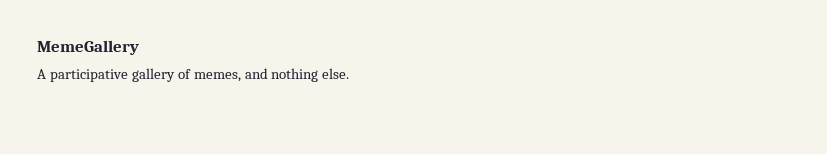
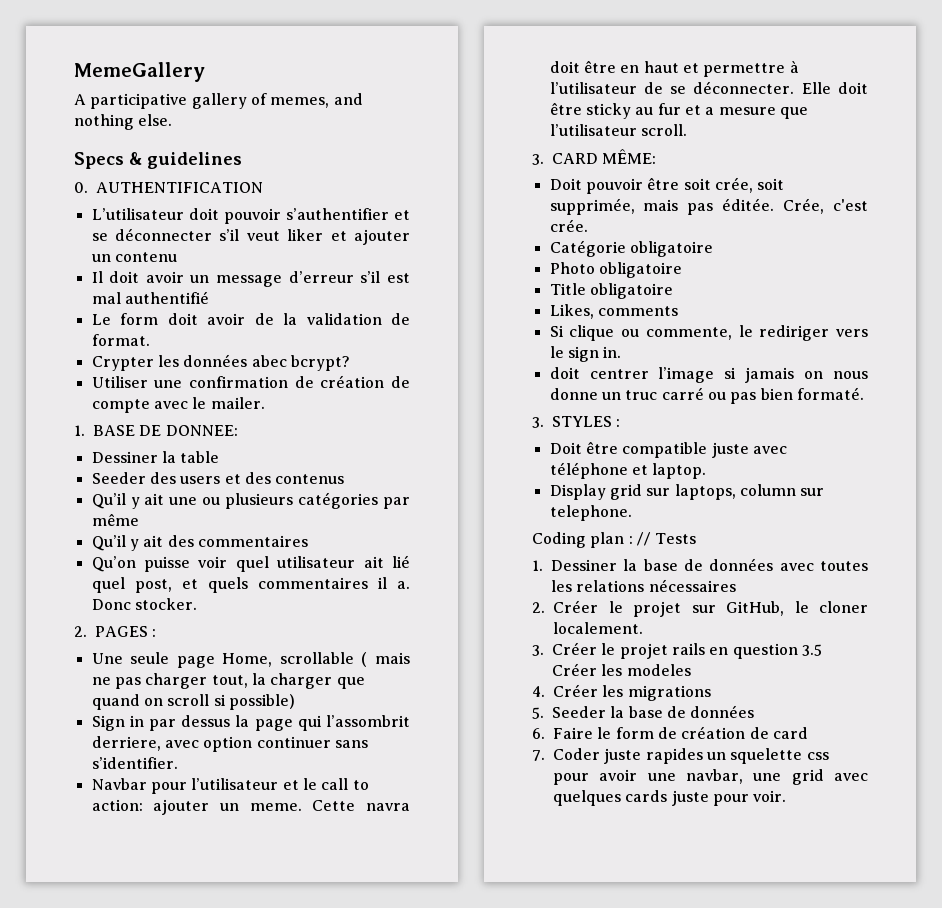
(350, 73) none -> [74,152,242,169] [74,182,263,193] [91,208,410,224] [91,228,410,245] [91,252,177,262] [91,271,410,287] [91,291,209,304] [91,313,410,325] [91,334,150,346] [91,354,350,371] [91,375,411,388] [91,397,265,413] [74,425,238,436] [91,451,220,463] [91,472,345,484] [91,492,410,509] [91,513,139,526] [91,535,308,551] [91,555,410,572] [91,577,410,593] [91,598,197,610] [74,626,157,637] [91,652,410,668] [91,673,365,689] [91,694,295,710] [91,715,410,731] [91,736,368,752] [91,757,178,769] [91,778,369,794] [91,799,410,815] [549,60,799,77] [549,81,868,94] [549,102,808,119] [549,124,687,136] [532,149,657,165] [549,177,785,194] [549,198,868,215] [549,219,588,232] [549,240,713,257] [549,262,682,278] [549,283,673,299] [549,304,678,319] [549,325,868,341] [549,346,622,362] [549,367,868,383] [549,387,864,404] [532,416,621,428] [549,441,787,458] [549,462,707,479] [549,484,825,500] [549,505,632,521] [532,532,697,548] [532,558,868,571] [551,579,736,592] [532,600,868,617] [553,622,643,634] [532,642,822,659] [552,663,691,676] [532,684,711,701] [532,705,755,719] [532,726,808,739] [532,748,829,764] [553,769,868,785] [553,790,787,806] // Specs & guidelines // 0. AUTHENTIFICATION // L’utilisateur doit pouvoir s’authentifier et se déconnecter s’il veut liker et ajouter un contenu // Il doit avoir un message d’erreur s’il est mal authentifié // Le form doit avoir de la validation de format. // Crypter les données abec bcrypt? // Utiliser une confirmation de création de compte avec le mailer. // 1. BASE DE DONNEE: // Dessiner la table // Seeder des users et des contenus // Qu’il y ait une ou plusieurs catégories par même // Qu’il y ait des commentaires // Qu’on puisse voir quel utilisateur ait lié quel post, et quels commentaires il a. Donc stocker. // 2. PAGES : // Une seule page Home, scrollable ( mais ne pas charger tout, la charger que quand on scroll si possible) // Sign in par dessus la page qui l’assombrit derriere, avec option continuer sans s’identifier. // Navbar pour l’utilisateur et le call to action: ajouter un meme. Cette navra doit être en haut et permettre à l’utilisateur de se déconnecter. Elle doit être sticky au fur et a mesure que l’utilisateur scroll. // 3. CARD MÊME: // Doit pouvoir être soit crée, soit supprimée, mais pas éditée. Crée, c'est crée. // Catégorie obligatoire // Photo obligatoire // Title obligatoire // Likes, comments // Si clique ou commente, le rediriger vers le sign in. // doit centrer l’image si jamais on nous donne un truc carré ou pas bien formaté. // 3. STYLES : // Doit être compatible juste avec téléphone et laptop. // Display grid sur laptops, column sur telephone. // Coding plan : // Tests // 1. Dessiner la base de données avec toutes les relations nécessaires // 2. Créer le projet sur GitHub, le cloner localement. // 3. Créer le projet rails en question 3.5 Créer les modeles // 4. Créer les migrations // 5. Seeder la base de données // 6. Faire le form de création de card // 7. Coder juste rapides un squelette css pour avoir une navbar, une grid avec quelques cards juste pour voir.

